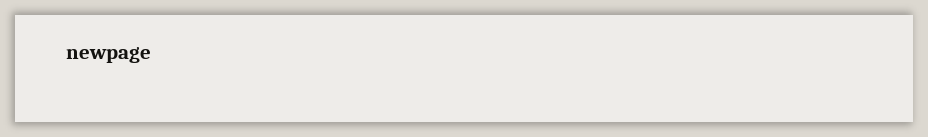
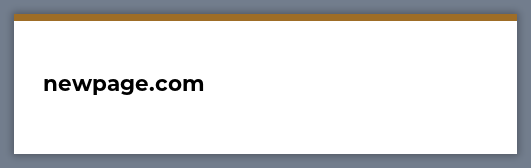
[66,47,151,63] newpage -> [43,79,205,95] newpage.com

